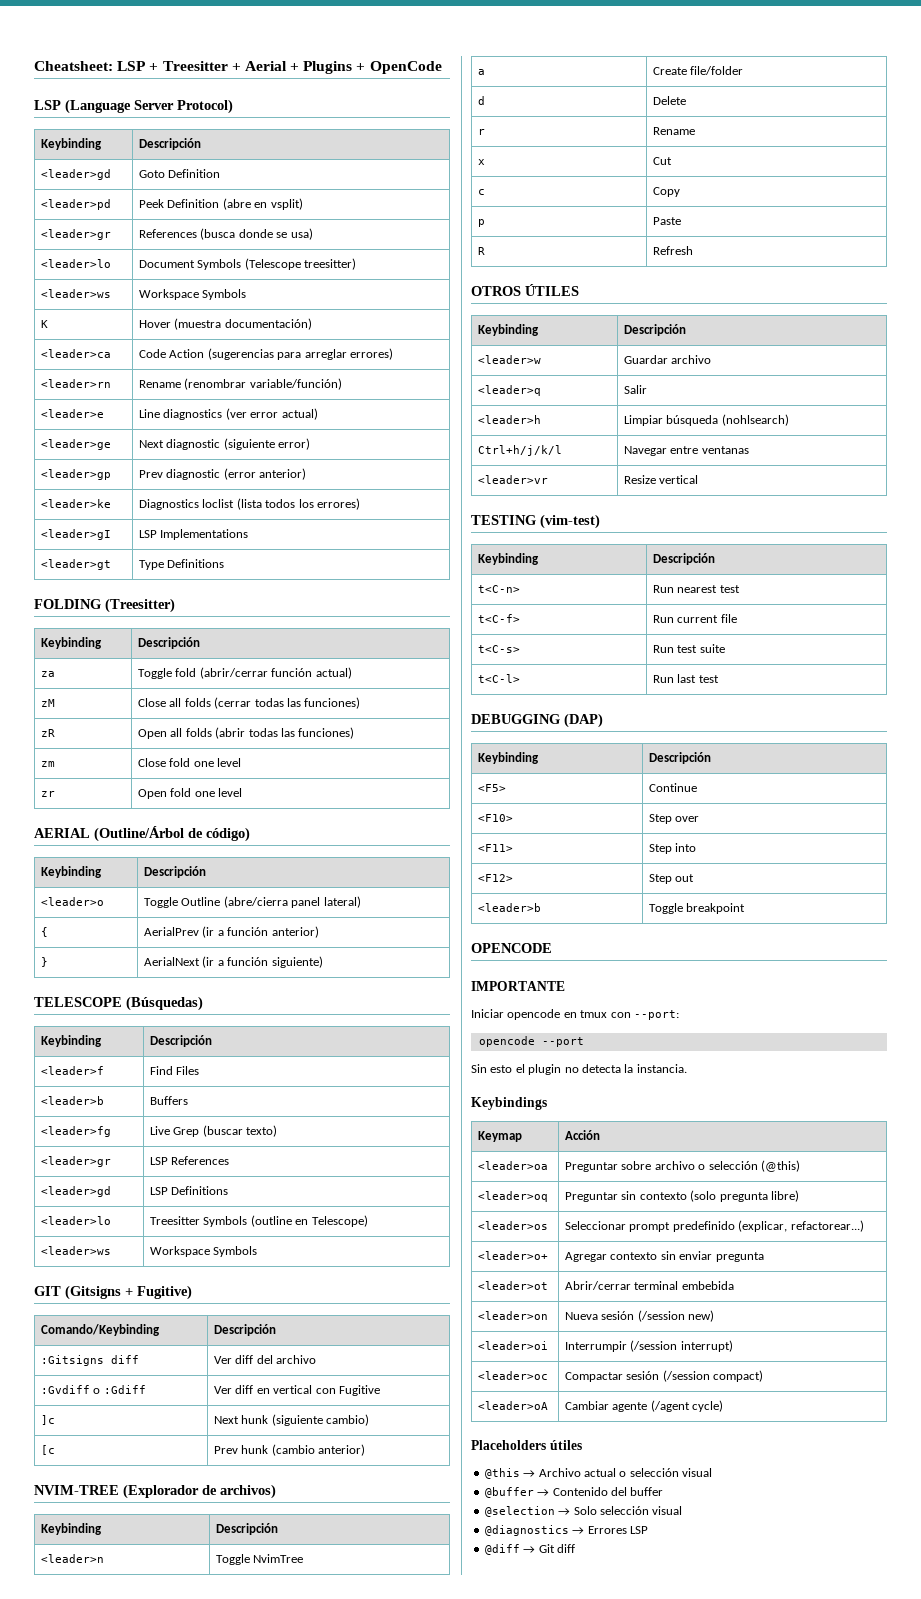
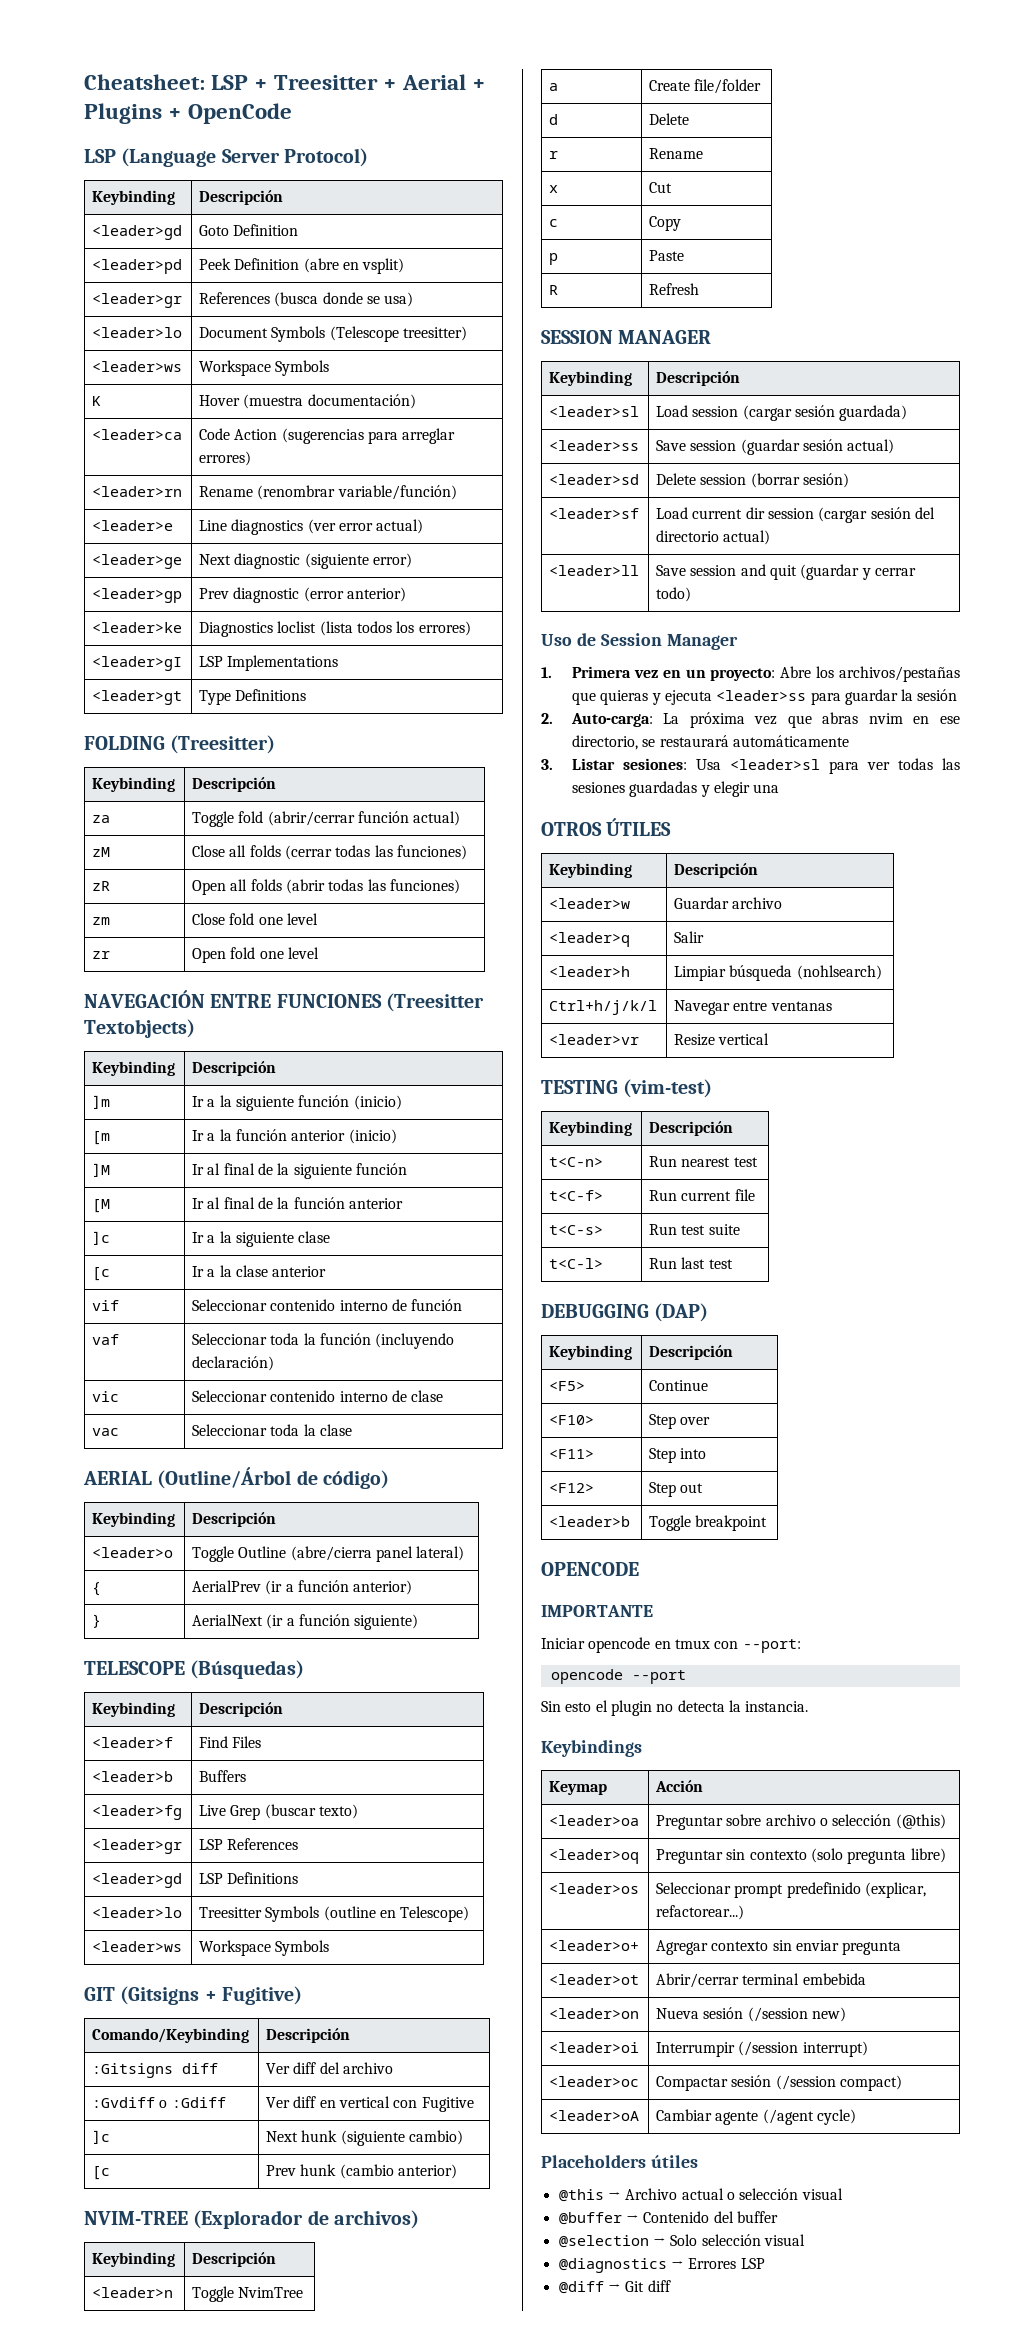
(243, 792) none -> [84,990,485,1012] [84,1019,195,1038] [92,1061,176,1076] [192,1061,277,1076] [92,1095,111,1109] [192,1095,402,1111] [92,1131,111,1145] [192,1129,397,1144] [92,1163,111,1177] [192,1163,408,1179] [92,1199,111,1213] [192,1197,404,1209] [92,1231,111,1245] [192,1231,331,1247] [92,1267,111,1281] [192,1265,327,1277] [92,1300,120,1311] [192,1299,463,1311] [92,1334,120,1345] [192,1333,455,1349] [192,1356,275,1371] [92,1391,120,1402] [192,1390,444,1402] [92,1428,120,1436] [192,1424,353,1436] // NAVEGACIÓN ENTRE FUNCIONES (Treesitter Textobjects) // Keybinding | Descripción // ]m | Ir a la siguiente función (inicio) // [m | Ir a la función anterior (inicio) // ]M | Ir al final de la siguiente función // [M | Ir al final de la función anterior // ]c | Ir a la siguiente clase // [c | Ir a la clase anterior // vif | Seleccionar contenido interno de función // vaf | Seleccionar toda la función (incluyendo declaración) // vic | Seleccionar contenido interno de clase // vac | Seleccionar toda la clase
(694, 250) none -> [541,330,712,344] [549,371,633,386] [656,371,741,386] [549,406,640,417] [656,405,908,421] [549,440,640,451] [656,439,895,455] [549,474,640,485] [656,473,850,488] [549,508,640,519] [656,507,936,523] [656,530,771,545] [549,565,640,576] [656,564,917,580] [656,587,692,602] [541,633,738,650] [541,666,960,682] [571,689,958,705] [541,712,960,728] [571,735,849,750] [541,758,960,774] [571,781,780,797] // SESSION MANAGER // Keybinding | Descripción // <leader>sl | Load session (cargar sesión guardada) // <leader>ss | Save session (guardar sesión actual) // <leader>sd | Delete session (borrar sesión) // <leader>sf | Load current dir session (cargar sesión del directorio actual) // <leader>ll | Save session and quit (guardar y cerrar todo) // Uso de Session Manager // 1. Primera vez en un proyecto: Abre los archivos/pestañas que quieras y ejecuta <leader>ss para guardar la sesión // 2. Auto-carga: La próxima vez que abras nvim en ese directorio, se restaurará automáticamente // 3. Listar sesiones: Usa <leader>sl para ver todas las sesiones guardadas y elegir una

